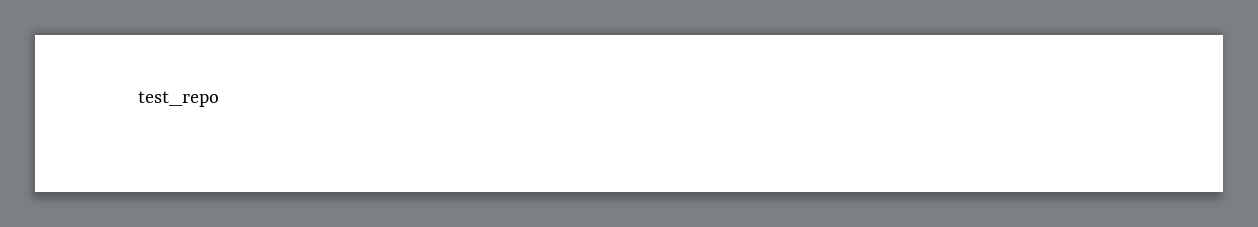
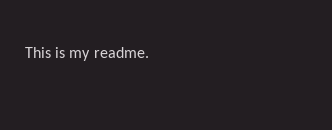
[138,91,219,107] test_repo -> [25,47,149,61] This is my readme.

